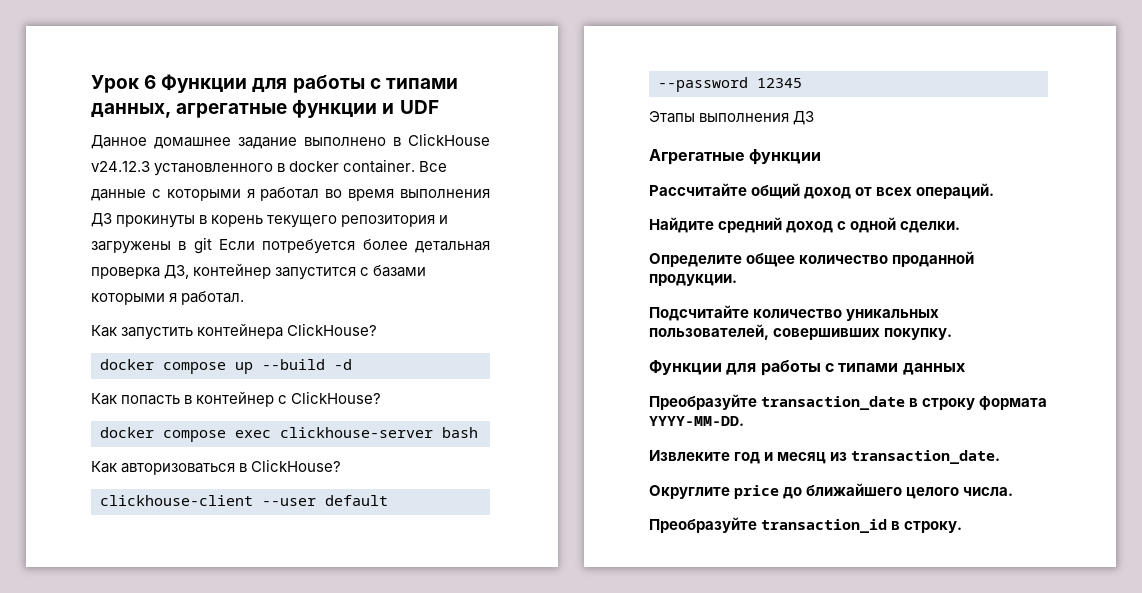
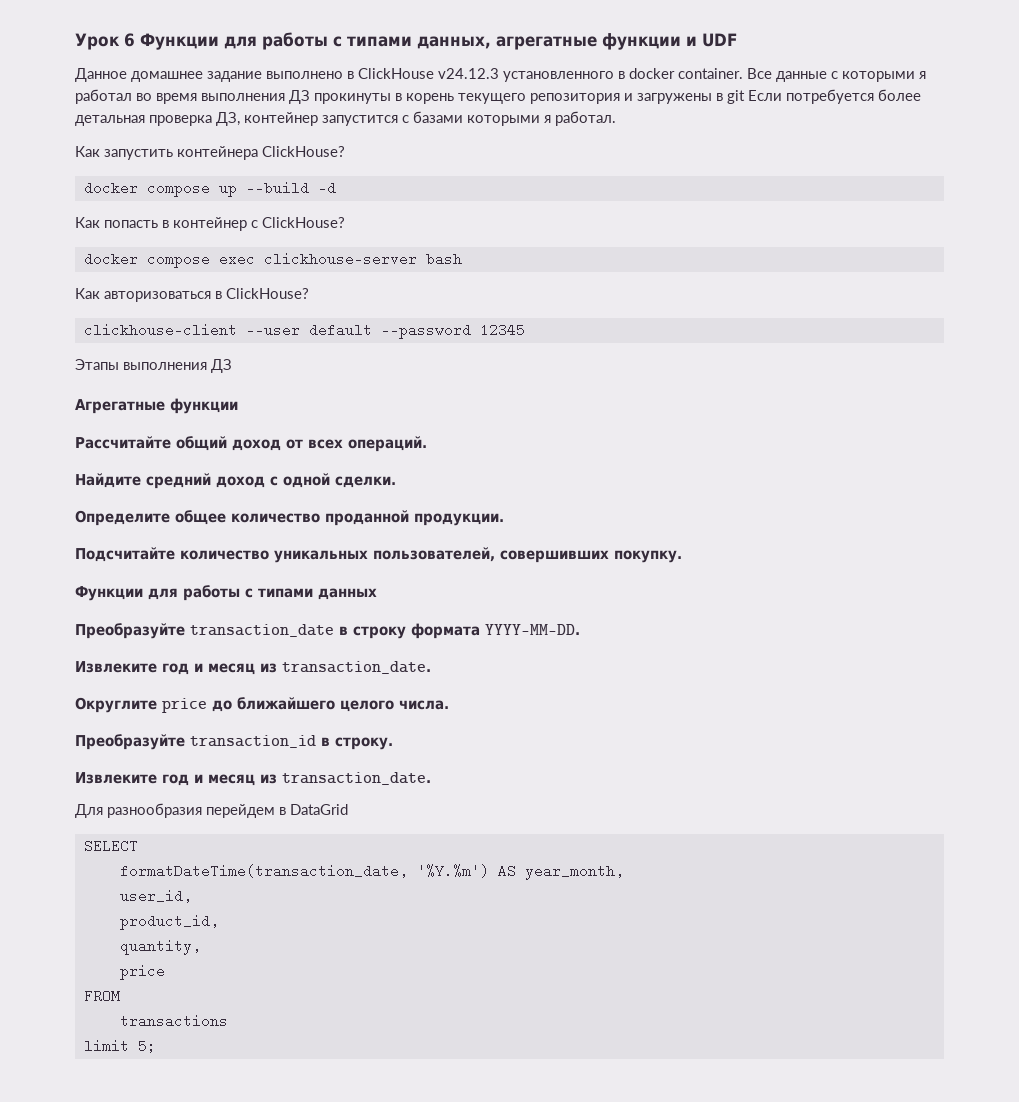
(963, 527) none -> [75,772,431,786] [75,803,348,818] [83,839,138,853] [119,864,624,880] [119,889,192,903] [119,914,219,930] [119,939,201,955] [119,964,165,980] [83,989,120,1003] [119,1014,228,1028] [83,1039,156,1053] // Извлеките год и месяц из transaction_date. // Для разнообразия перейдем в DataGrid // SELECT // formatDateTime(transaction_date, '%Y.%m') AS year_month, // user_id, // product_id, // quantity, // price // FROM // transactions // limit 5;

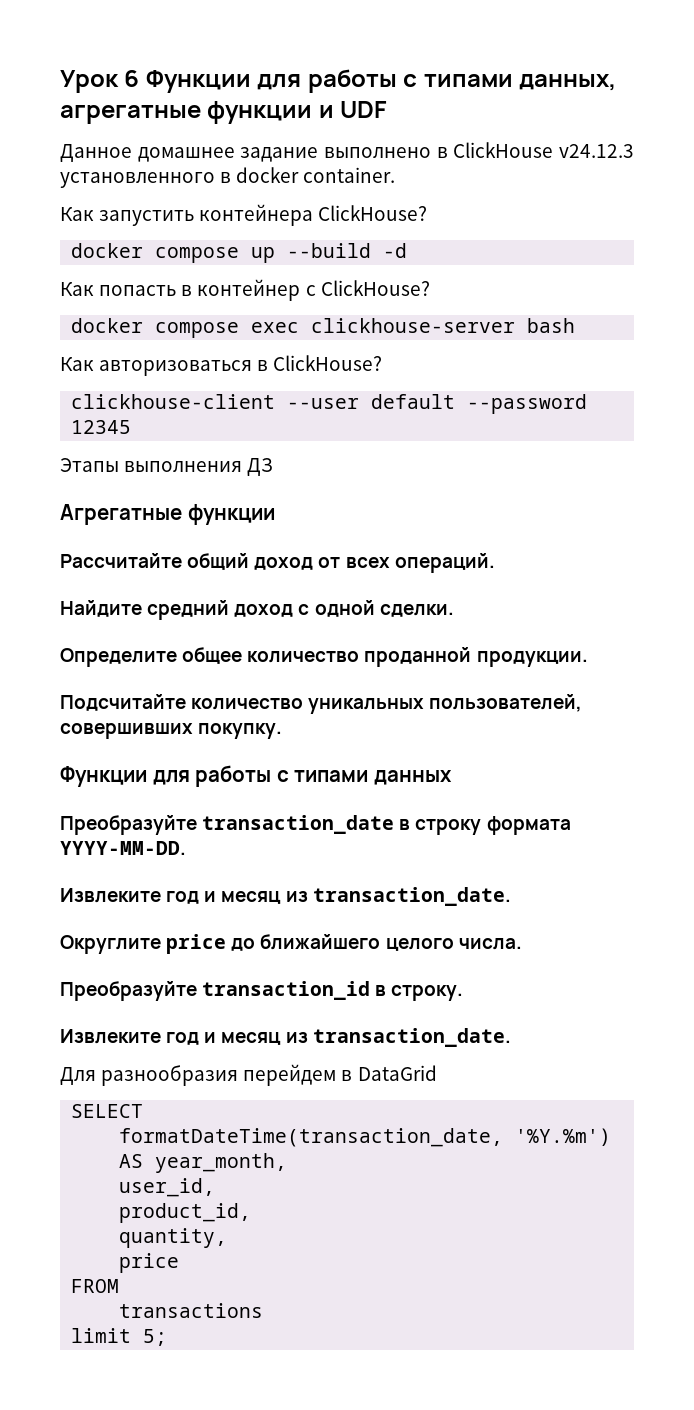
[747,68,926,82] [75,89,921,104] [75,111,616,126] Все данные с которыми я работал во время выполнения ДЗ прокинуты в корень текущего репозитория и загружены в git Если потребуется более детальная проверка ДЗ, контейнер запустится с базами которыми я работал. -> (396, 175) none

